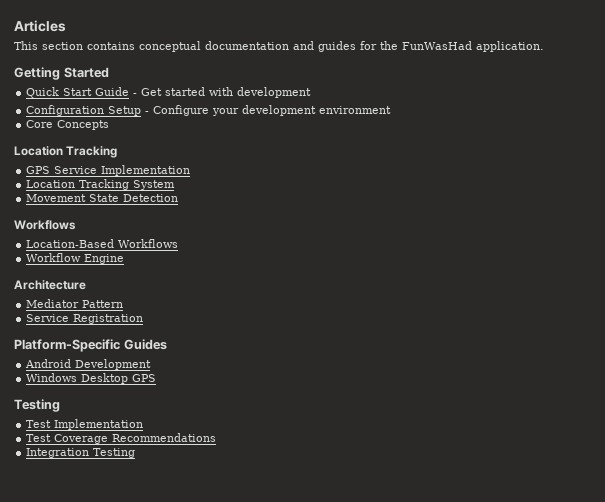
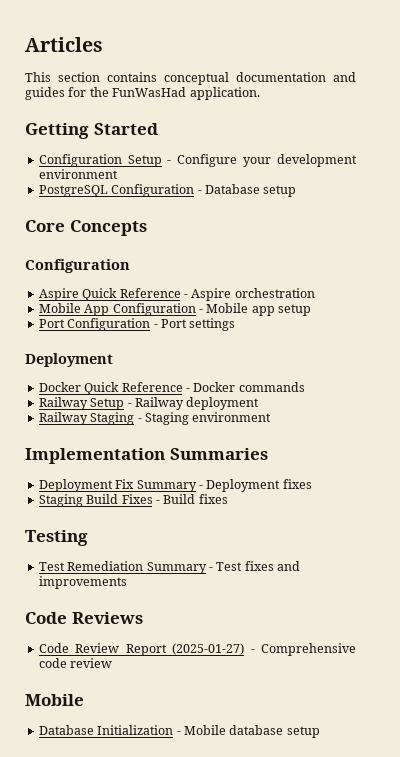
[26,87,312,98] // Quick Start Guide - Get started with development -> (158, 129) none
[26,120,110,130] [14,146,118,158] [26,165,191,176] [26,179,176,190] [26,194,179,202] [14,220,76,230] [26,239,179,248] [26,253,125,264] [14,280,86,290] [26,299,124,308] [26,314,144,324] [14,339,167,352] [25,359,152,370] [26,373,157,384] [14,399,60,412] [26,419,144,430] [26,433,217,444] [26,448,136,458] Core Concepts // Location Tracking // GPS Service Implementation // Location Tracking System // Movement State Detection // Workflows // Location-Based Workflows // Workflow Engine // Architecture // Mediator Pattern // Service Registration // Platform-Specific Guides // Android Development // Windows Desktop GPS // Testing // Test Implementation // Test Coverage Recommendations // Integration Testing -> [38,184,297,197] [25,220,147,236] [25,259,130,273] [38,288,315,301] [38,303,311,316] [38,318,236,331] [25,353,113,367] [38,382,305,395] [38,397,260,410] [38,412,272,425] [25,448,268,464] [38,479,312,492] [38,494,228,507] [25,530,88,546] [38,561,300,574] [38,576,127,589] [25,612,143,624] [38,643,356,656] [38,658,113,668] [25,694,84,706] [38,725,320,738] PostgreSQL Configuration - Database setup // Core Concepts // Configuration // Aspire Quick Reference - Aspire orchestration // Mobile App Configuration - Mobile app setup // Port Configuration - Port settings // Deployment // Docker Quick Reference - Docker commands // Railway Setup - Railway deployment // Railway Staging - Staging environment // Implementation Summaries // Deployment Fix Summary - Deployment fixes // Staging Build Fixes - Build fixes // Testing // Test Remediation Summary - Test fixes and improvements // Code Reviews // Code Review Report (2025-01-27) - Comprehensive code review // Mobile // Database Initialization - Mobile database setup

